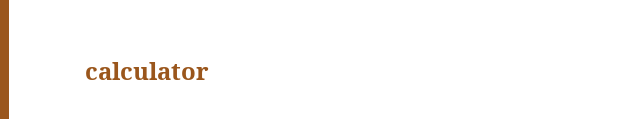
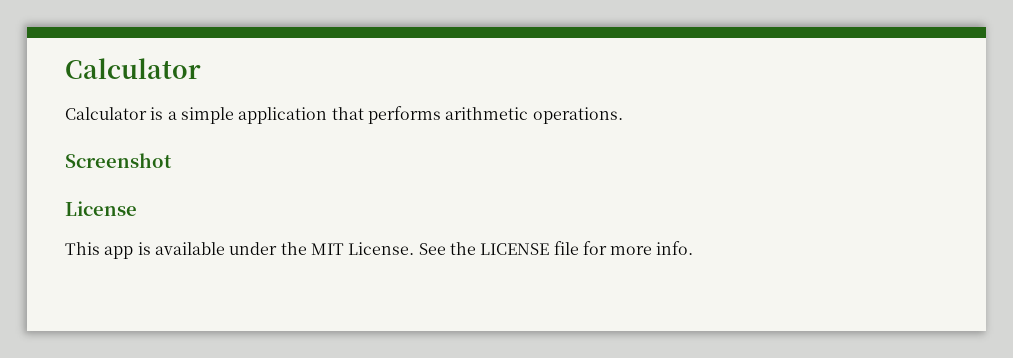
[85,62,209,80] calculator -> [65,58,201,79] [65,106,623,124] [65,153,172,168] [65,201,137,216] [65,241,694,259] Calculator // Calculator is a simple application that performs arithmetic operations. // Screenshot // License // This app is available under the MIT License. See the LICENSE file for more info.

